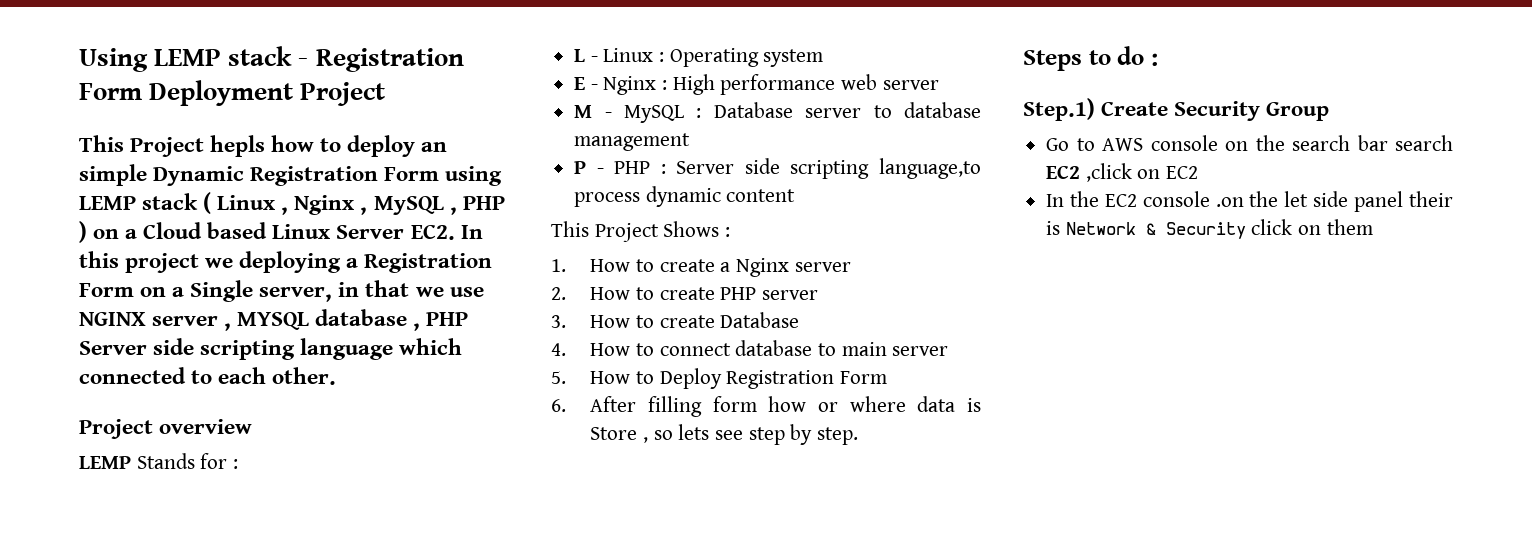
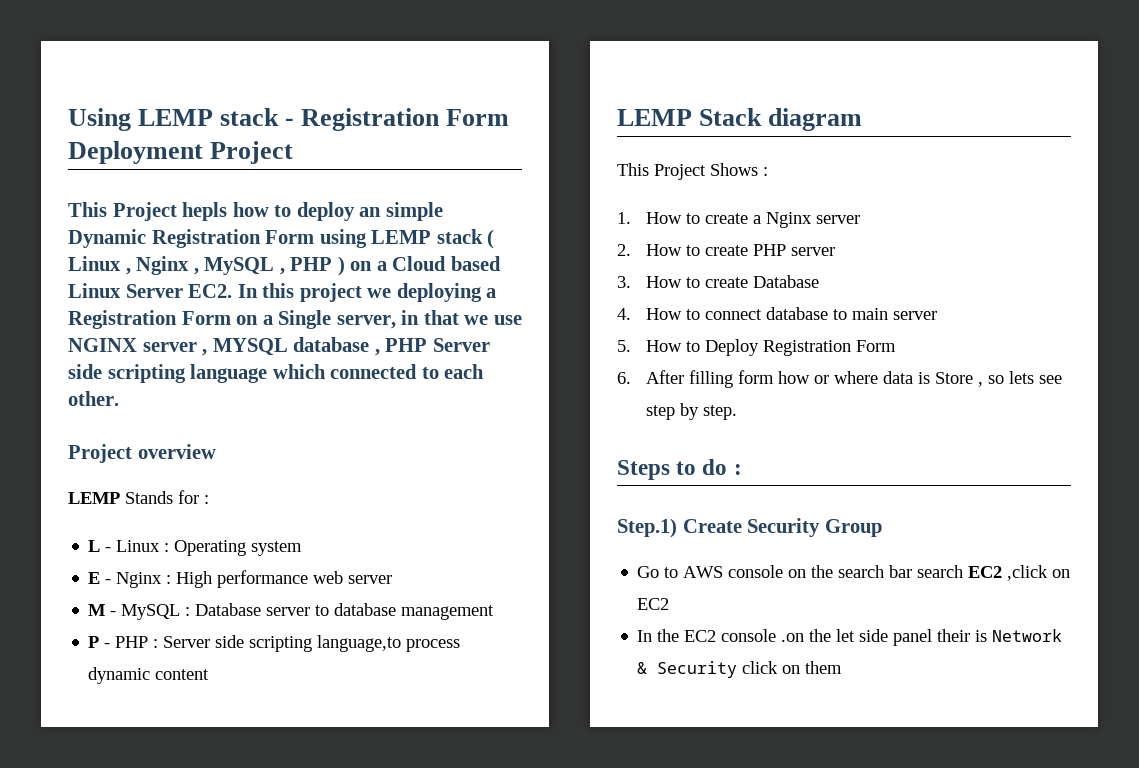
(796, 195) none -> [617,108,863,131] // LEMP Stack diagram

